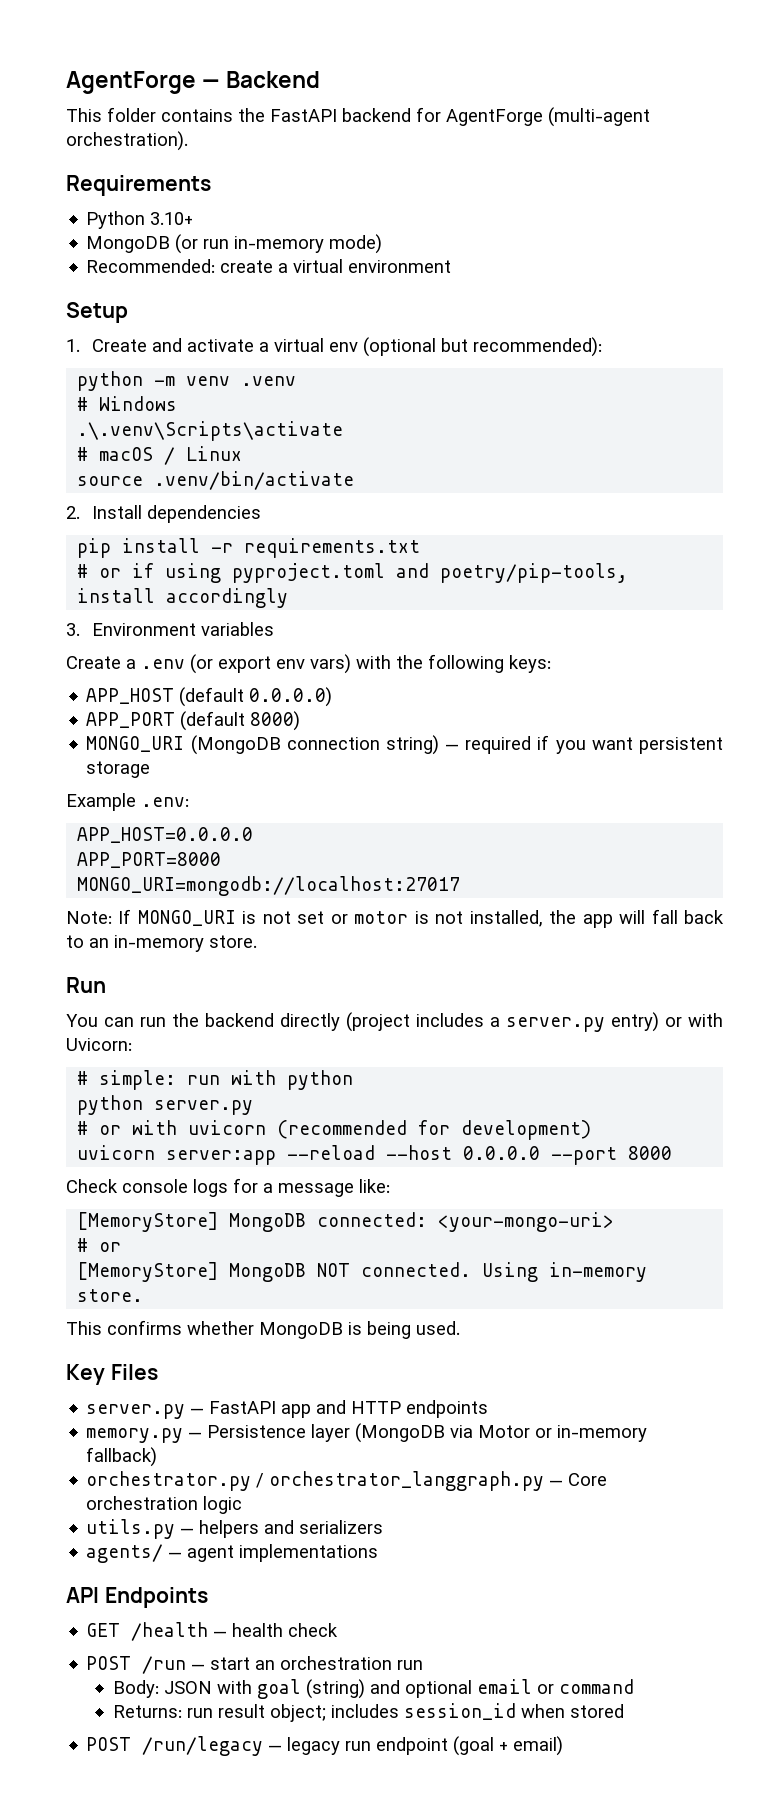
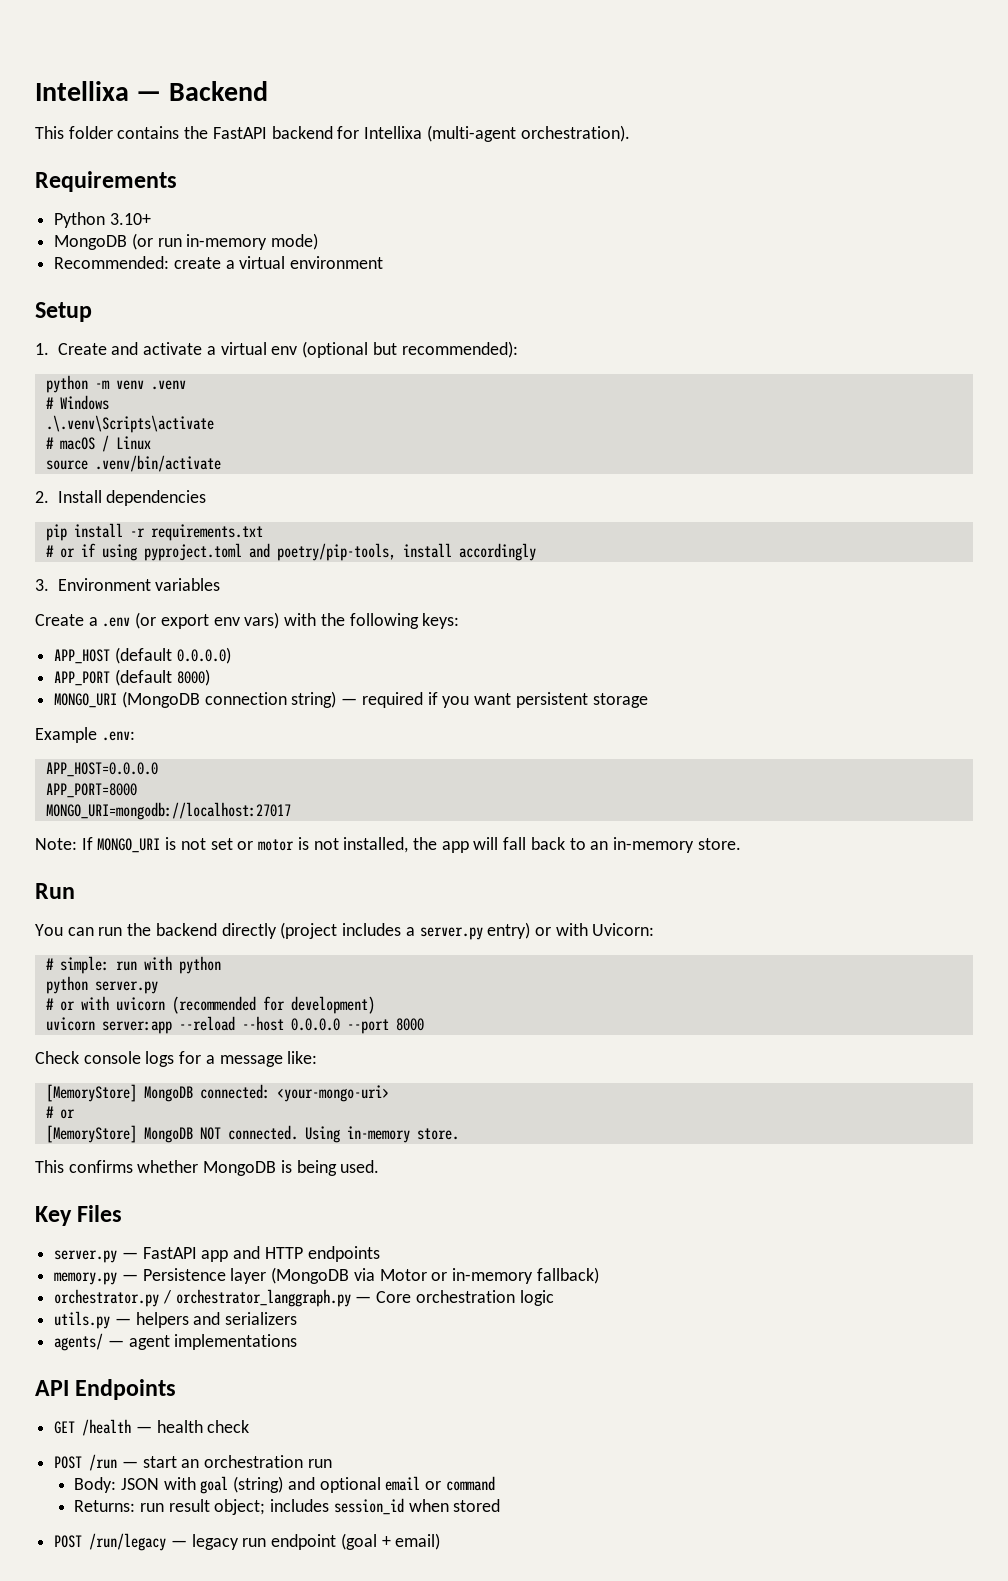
[66,71,196,94] AgentForge -> [35,81,129,101] Intellixa
[446,109,543,126] AgentForge -> [364,126,423,139] Intellixa

